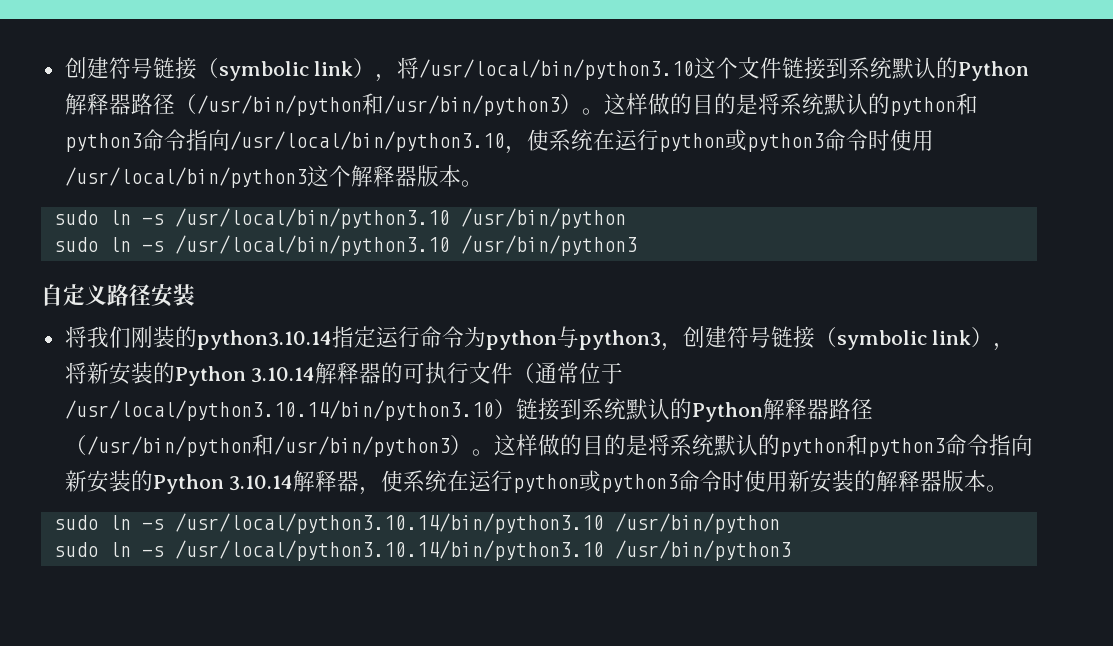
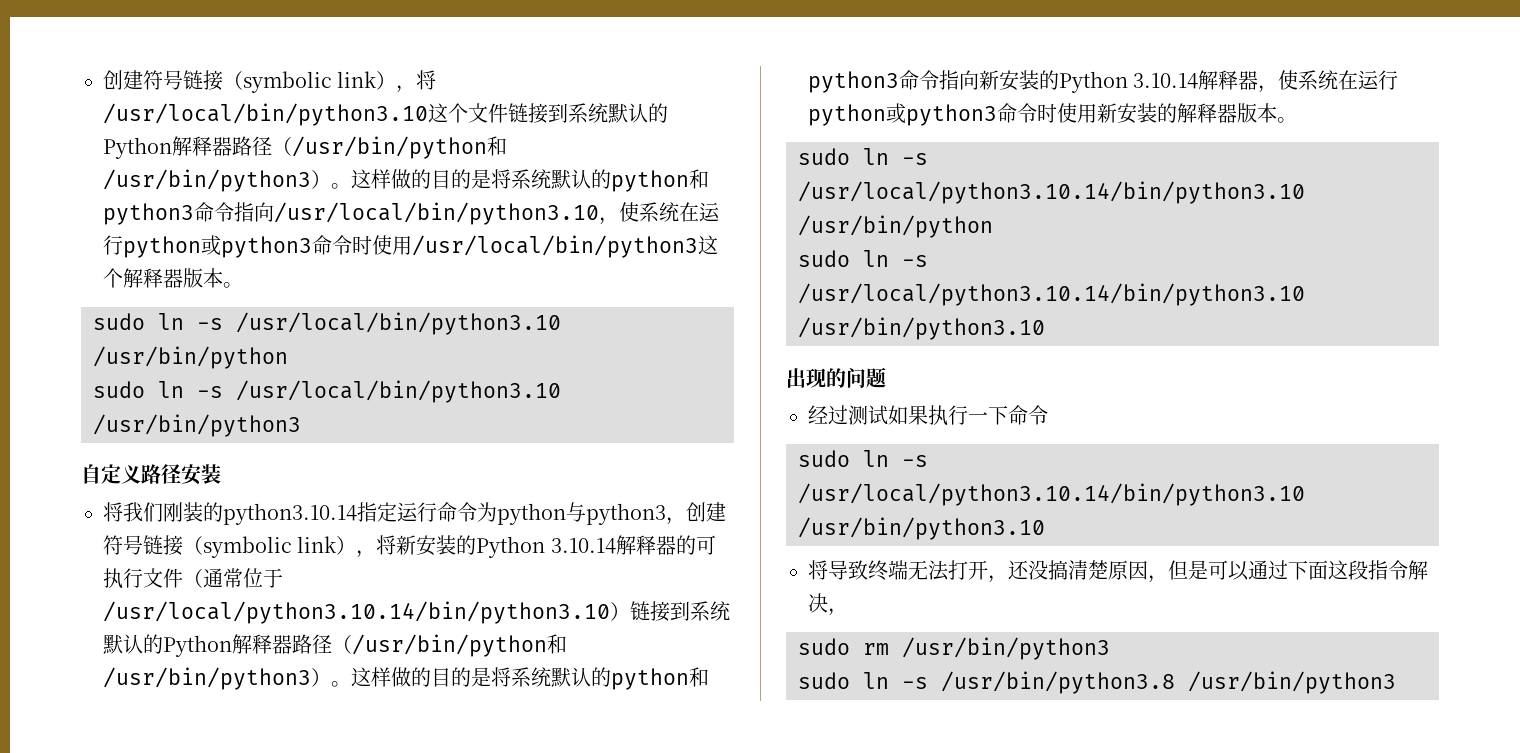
(604, 550) none -> [798,317,1045,340] [786,367,886,388] [808,405,1048,426] [798,450,928,467] [798,483,1305,506] [798,517,1045,540] [808,560,1428,583] [808,593,848,616] [798,637,1110,660] [798,671,1175,694] /usr/bin/python3.10 // 出现的问题 // 经过测试如果执行一下命令 // sudo ln -s /usr/local/python3.10.14/bin/python3.10 /usr/bin/python3.10 // 将导致终端无法打开，还没搞清楚原因，但是可以通过下面这段指令解决， // sudo rm /usr/bin/python3 // sudo ln -s /usr/bin/python3.8

